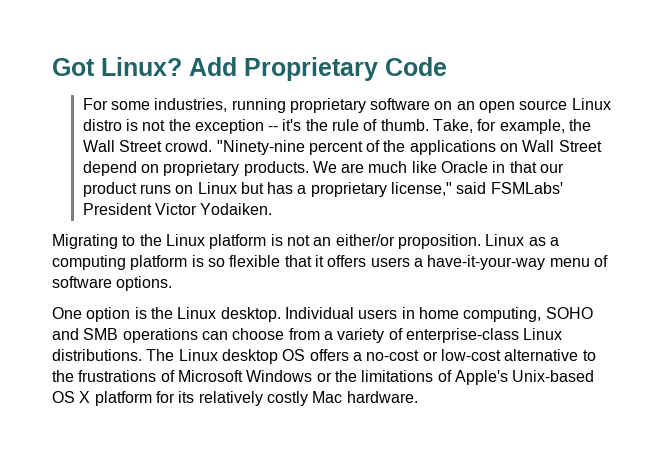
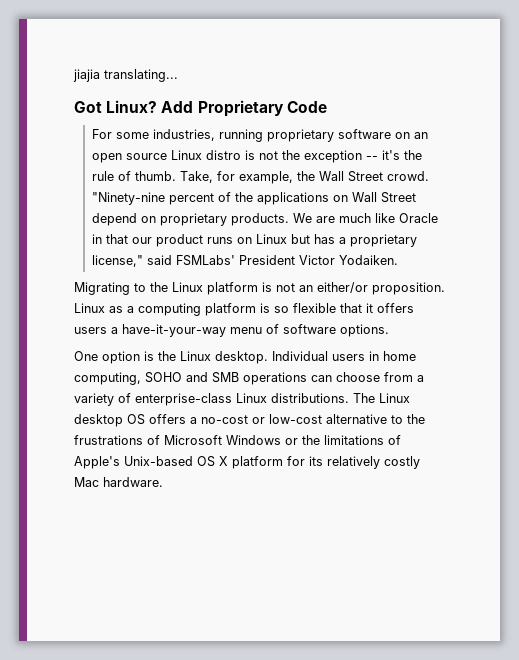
(52, 67) none -> [73,69,178,82] jiajia translating... //

